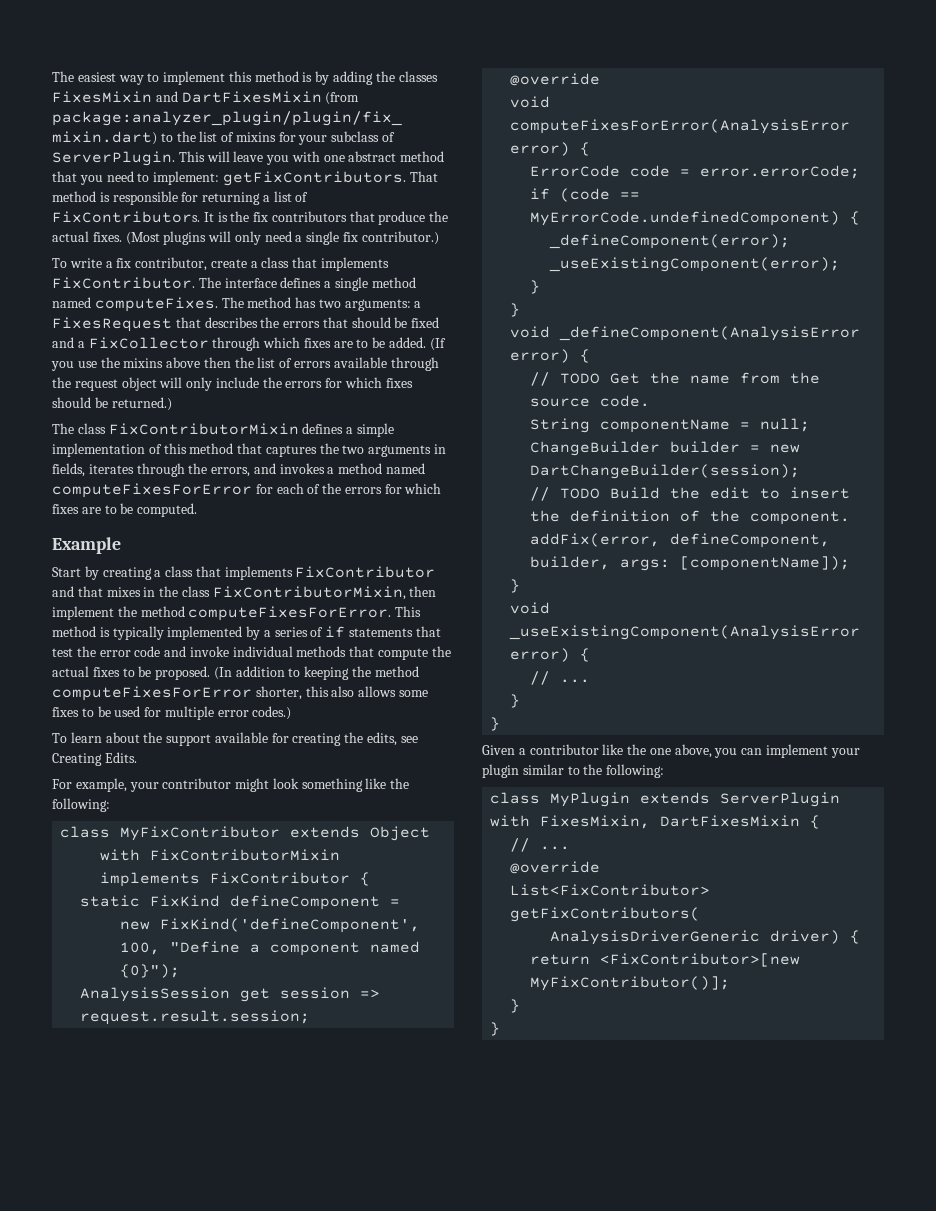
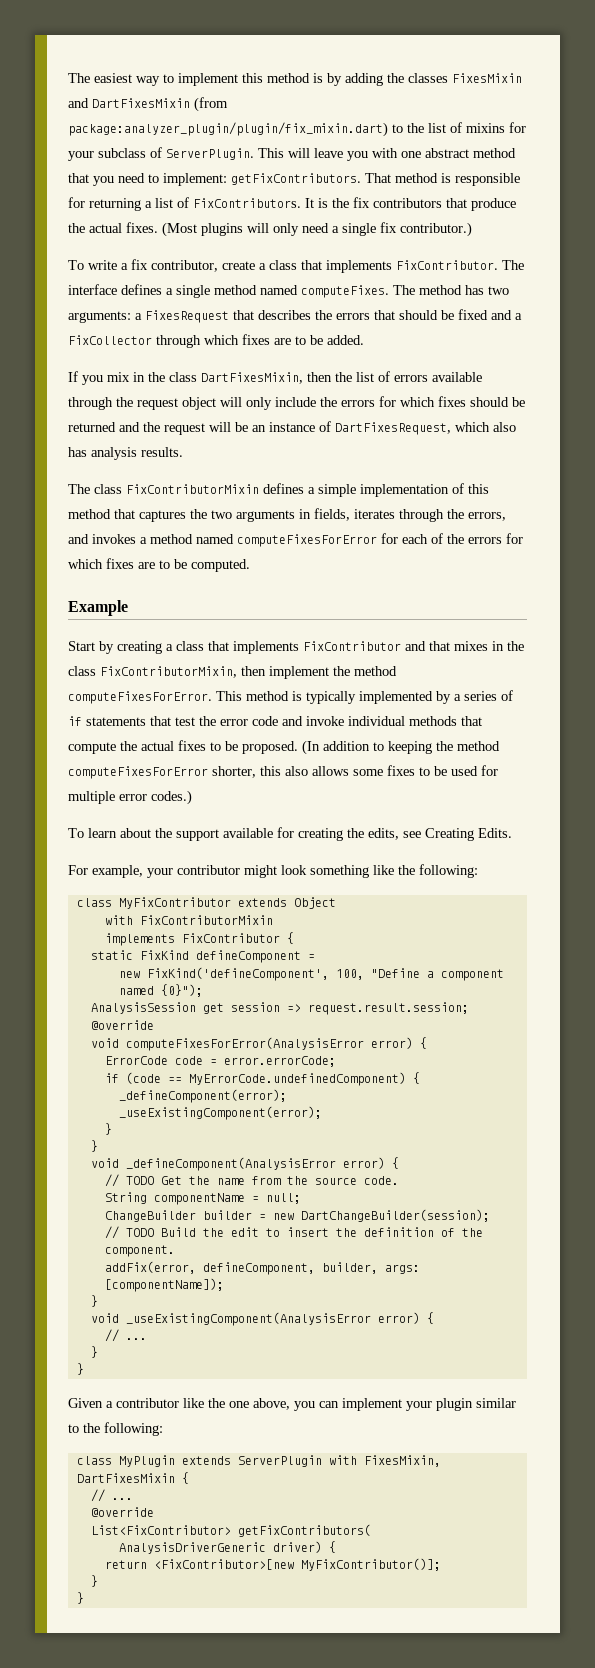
[429,338,446,351] [51,357,201,371] (If you use the mixins above -> [68,371,303,385] // If you mix in the class DartFixesMixin,
[111,397,172,411] returned.) -> [68,421,516,435] [68,447,183,460] returned and the request will be an instance of DartFixesRequest, which also has analysis results.

